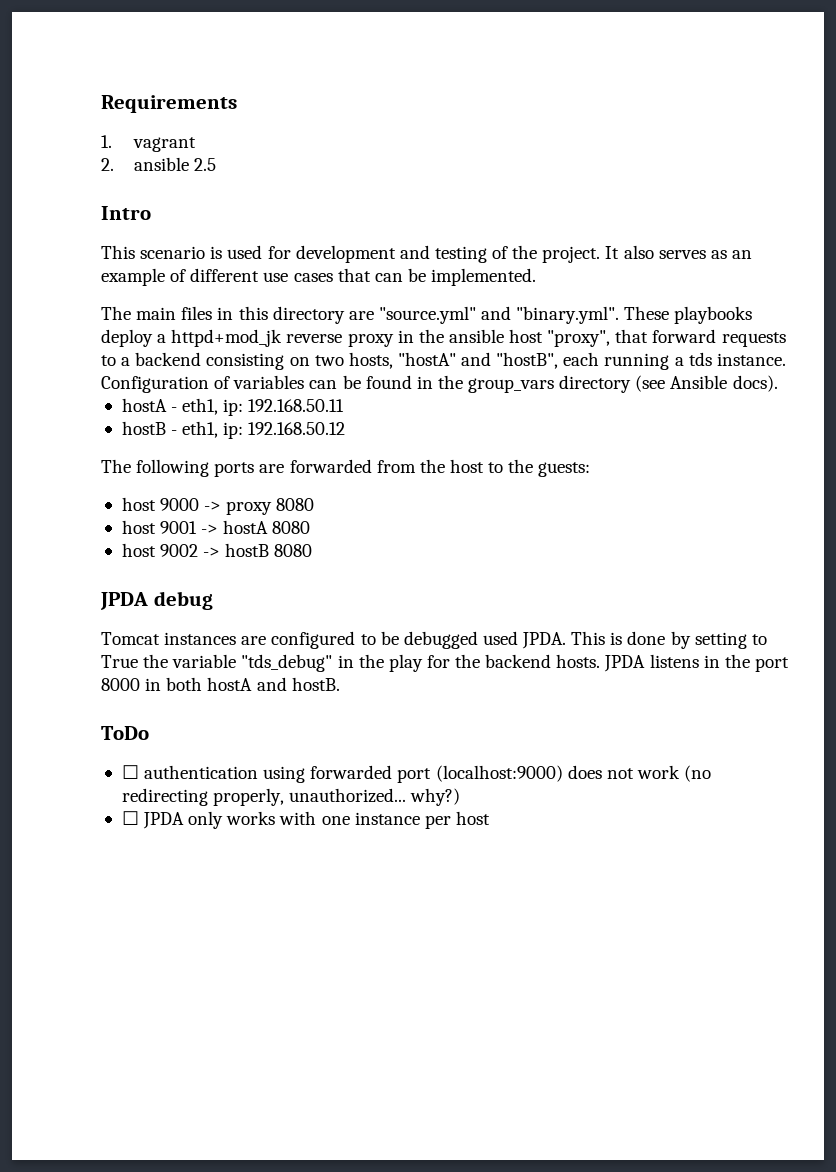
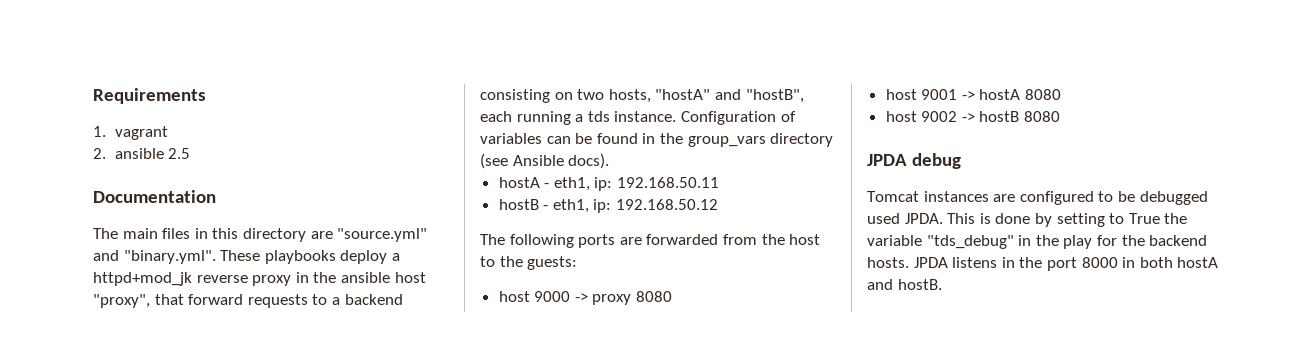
[101,206,151,220] [101,245,752,263] [101,268,537,286] Intro // This scenario is used for development and testing of the project. It also serves as an example of different use cases that can be implemented. -> [93,190,216,203] Documentation
[101,726,149,740] [121,765,712,783] [121,788,461,806] [121,811,490,829] // ToDo // ☐ authentication using forwarded port (localhost:9000) does not work (no redirecting properly, unauthorized... why?) // ☐ JPDA only works with one instance per host -> (942, 284) none

